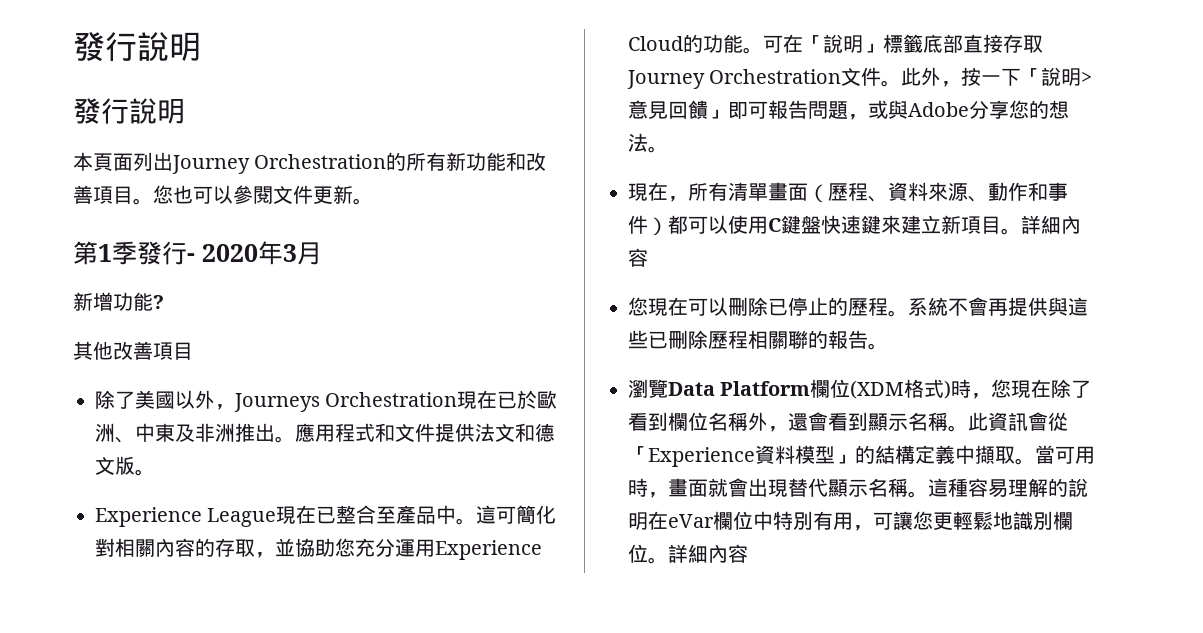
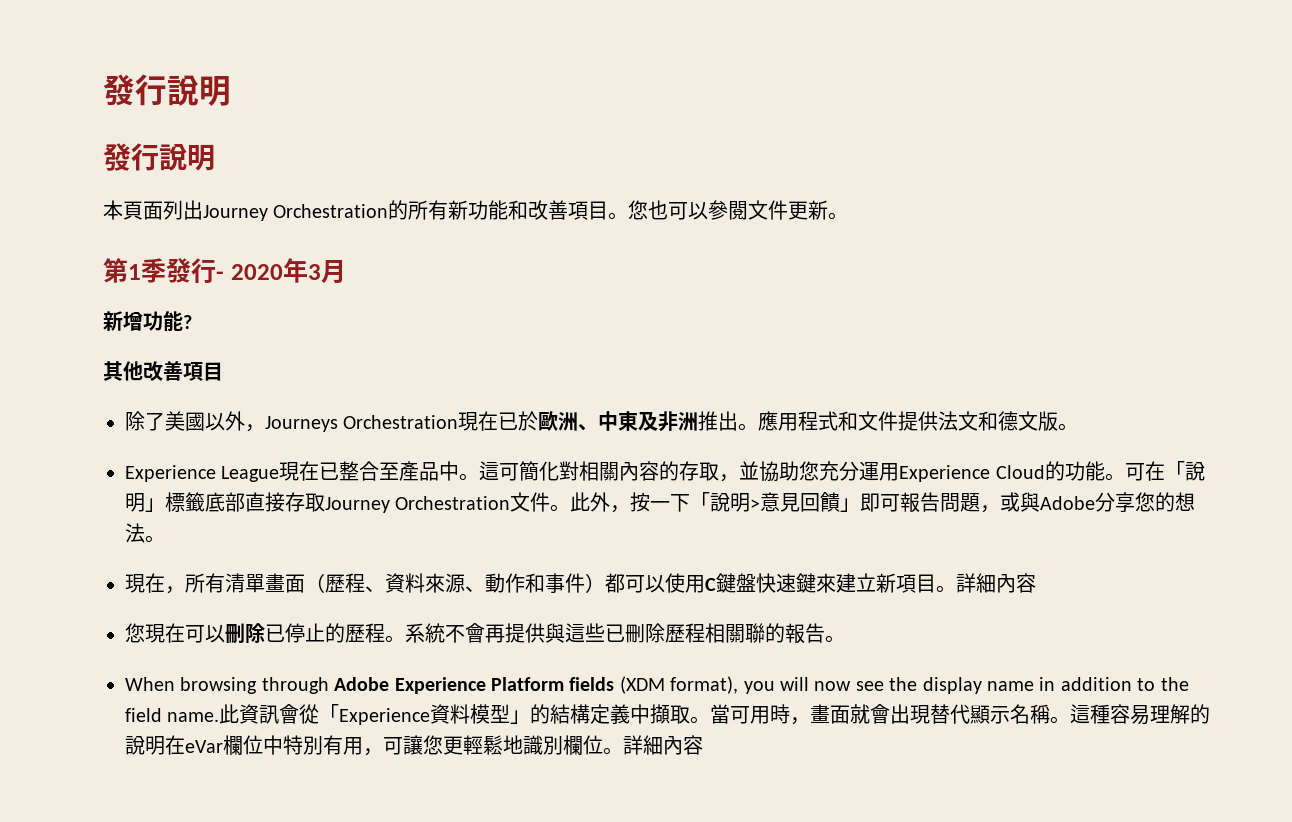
[628,379,1092,399] [628,412,968,432] 瀏覽Data Platform欄位(XDM格式)時，您現在除了看到欄位名稱外，還會看到顯示名稱。 -> [125,676,1189,694] [125,708,220,722] When browsing through Adobe Experience Platform fields (XDM format), you will now see the display name in addition to the field name.

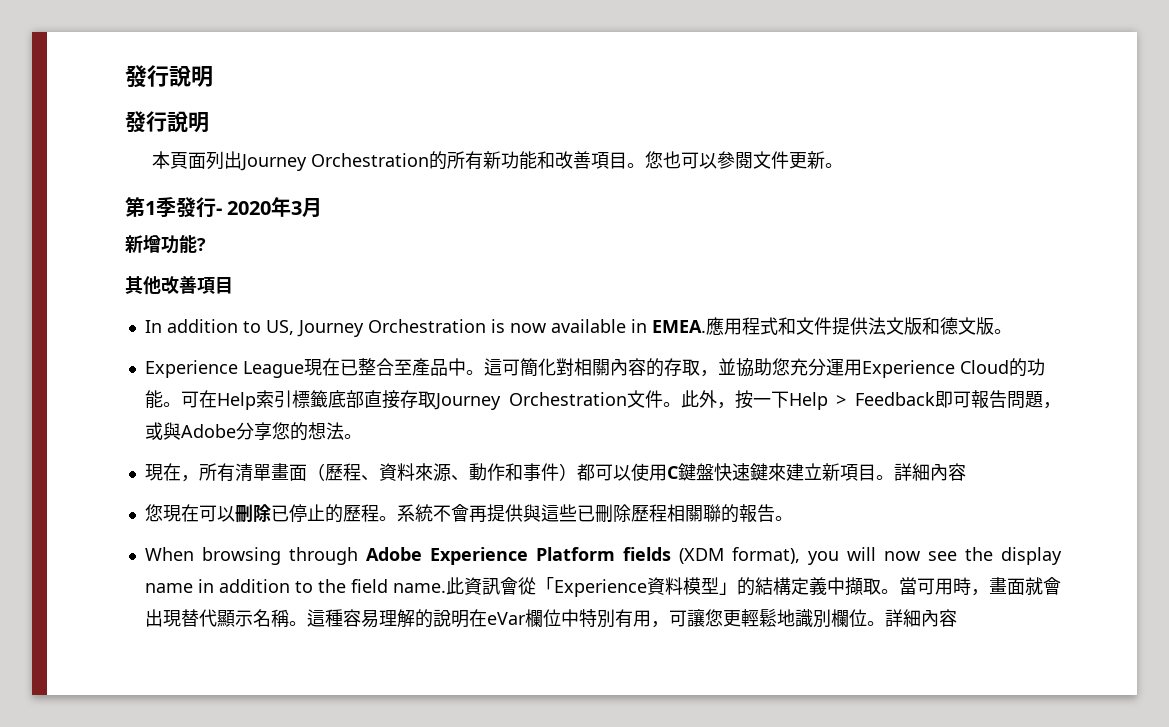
[125,411,759,432] 除了美國以外，Journeys Orchestration現在已於歐洲、中東及非洲推出。 -> [144,319,706,337] In addition to US, Journey Orchestration is now available in EMEA.
(979, 421) none -> [903,317,922,335] 版
[1164,461,1205,481] [125,493,165,512] 「說明」 -> [216,390,292,410] Help索引
[690,492,861,512] 「說明>意見回饋」 -> [788,392,935,410] Help > Feedback

